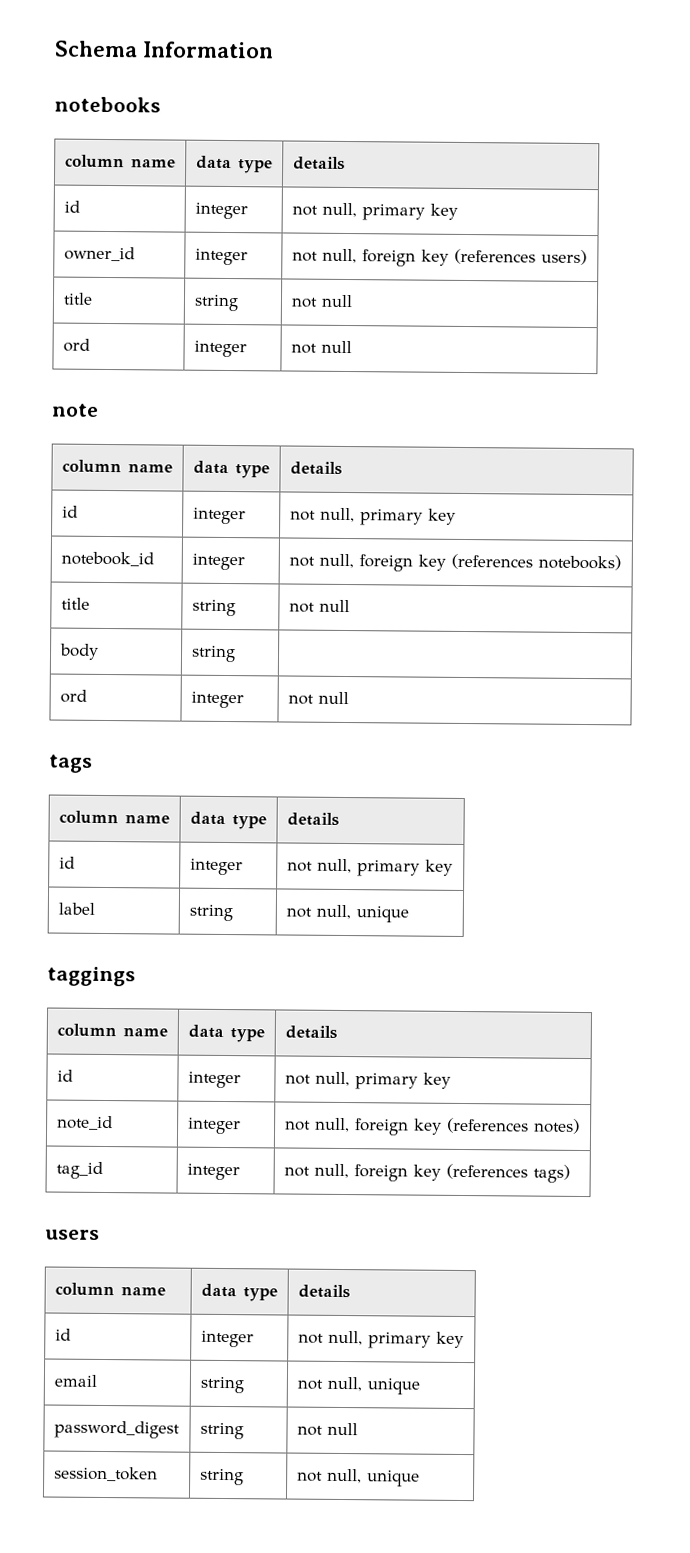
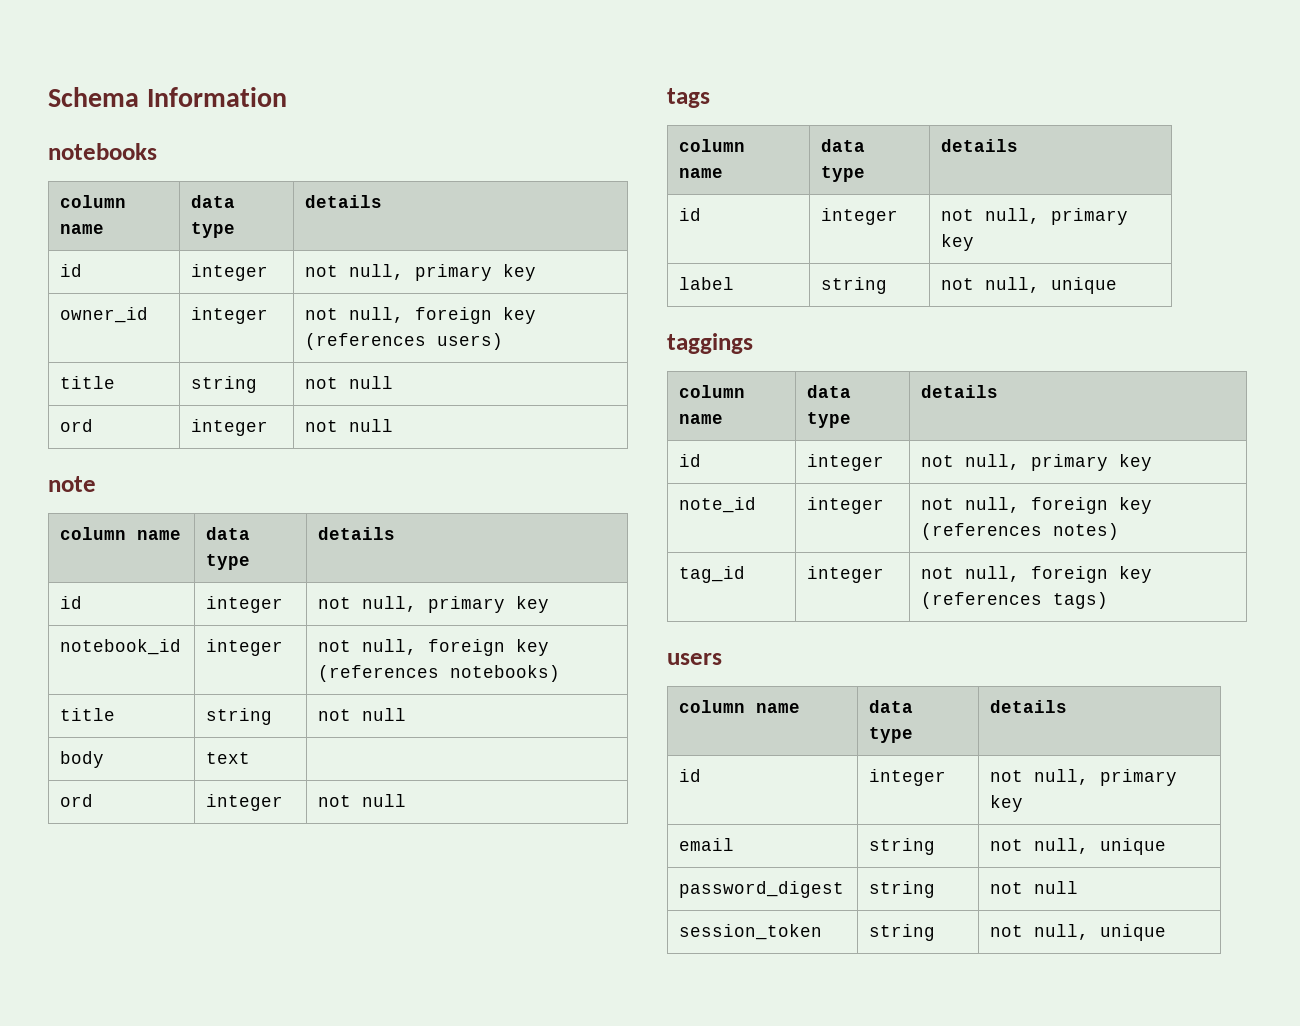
[190,645,236,663] string -> [206,752,251,764] text

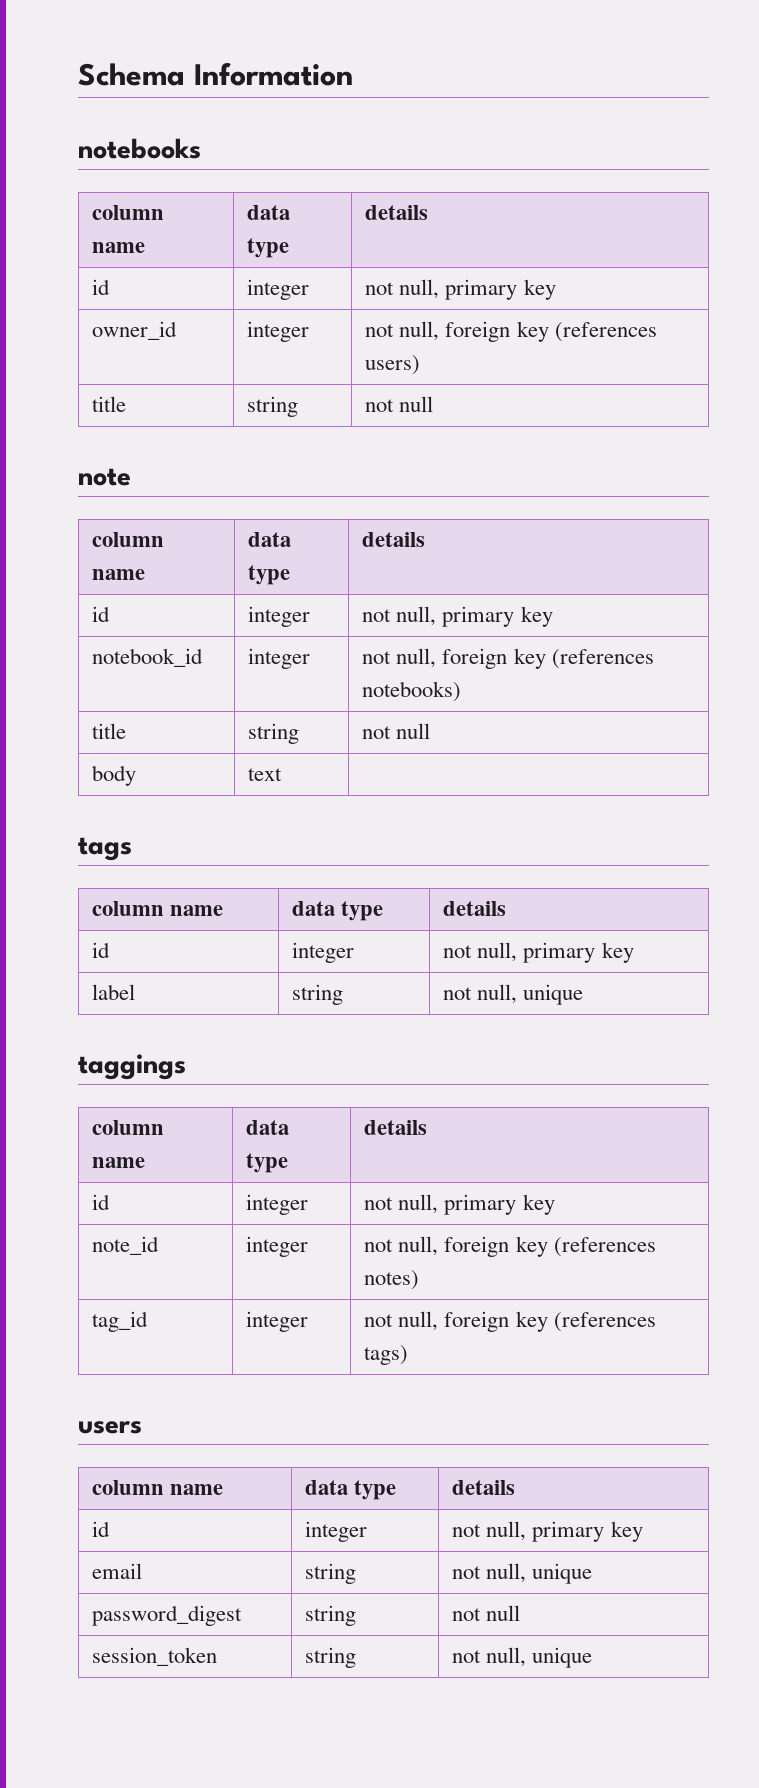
[60,419,94,432] [191,419,269,436] [305,419,394,432] // ord | integer | not null -> (434, 404) none
[60,794,94,807] [206,794,284,811] [318,794,407,807] // ord | integer | not null -> (283, 774) none

